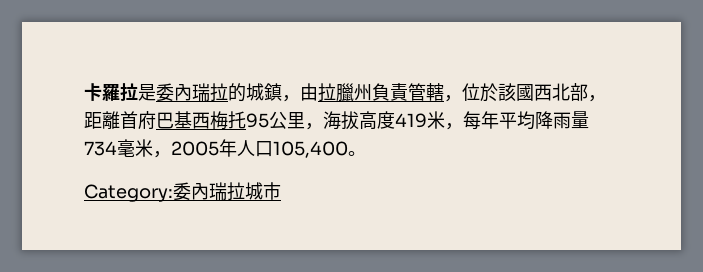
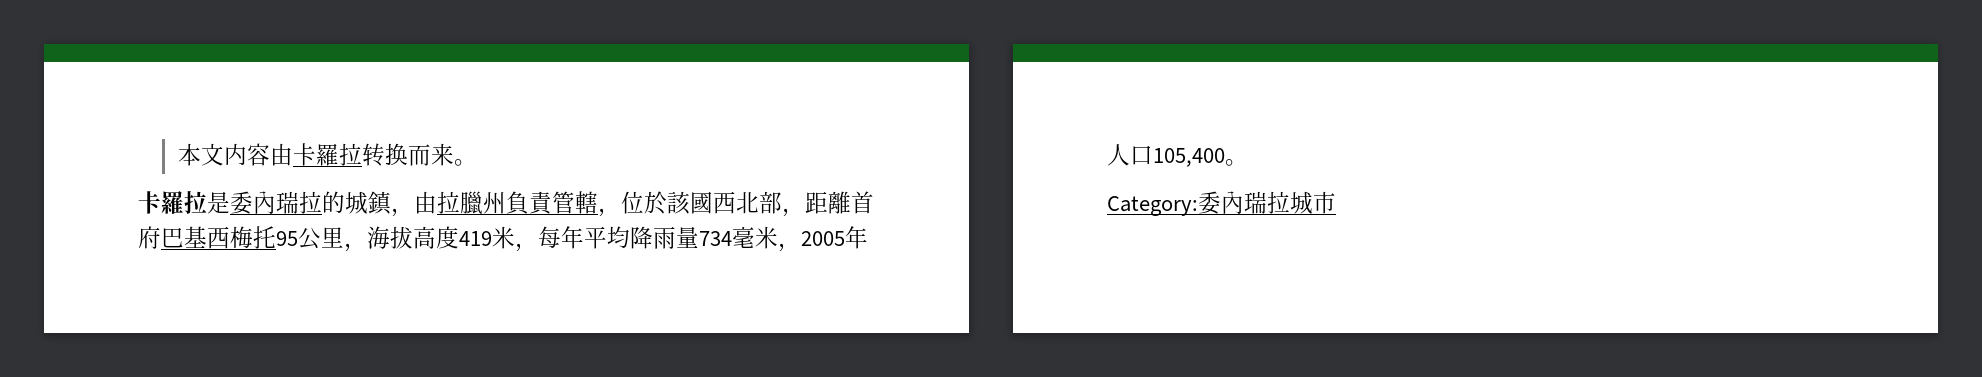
(84, 92) none -> [177,143,477,167] 本文内容由卡羅拉转换而来。 //

